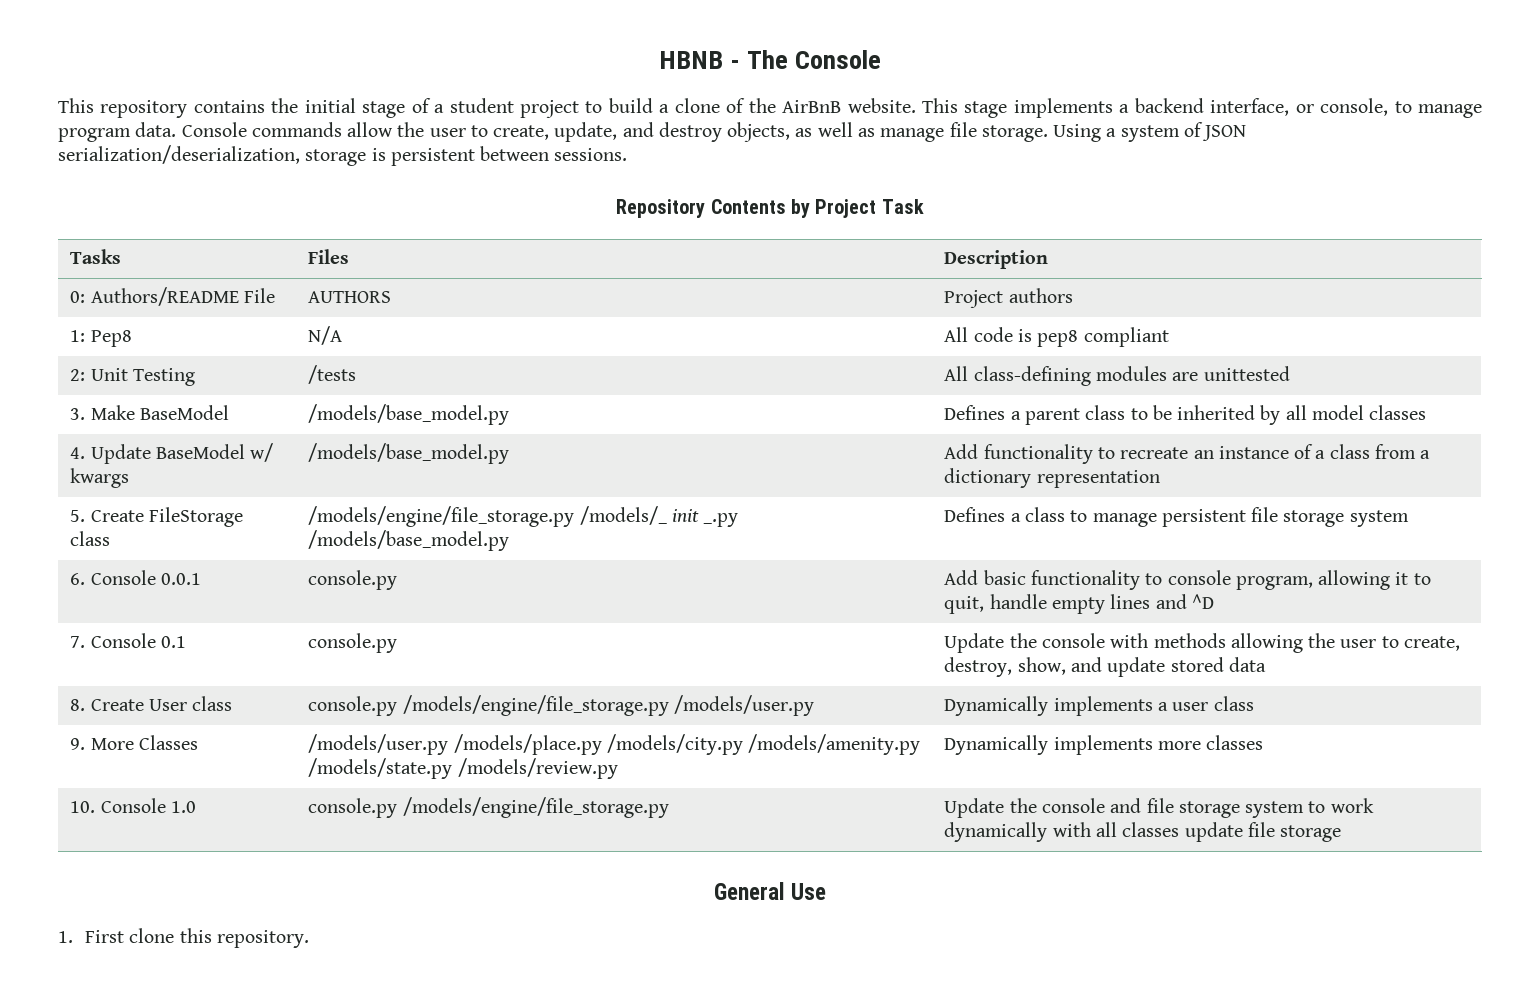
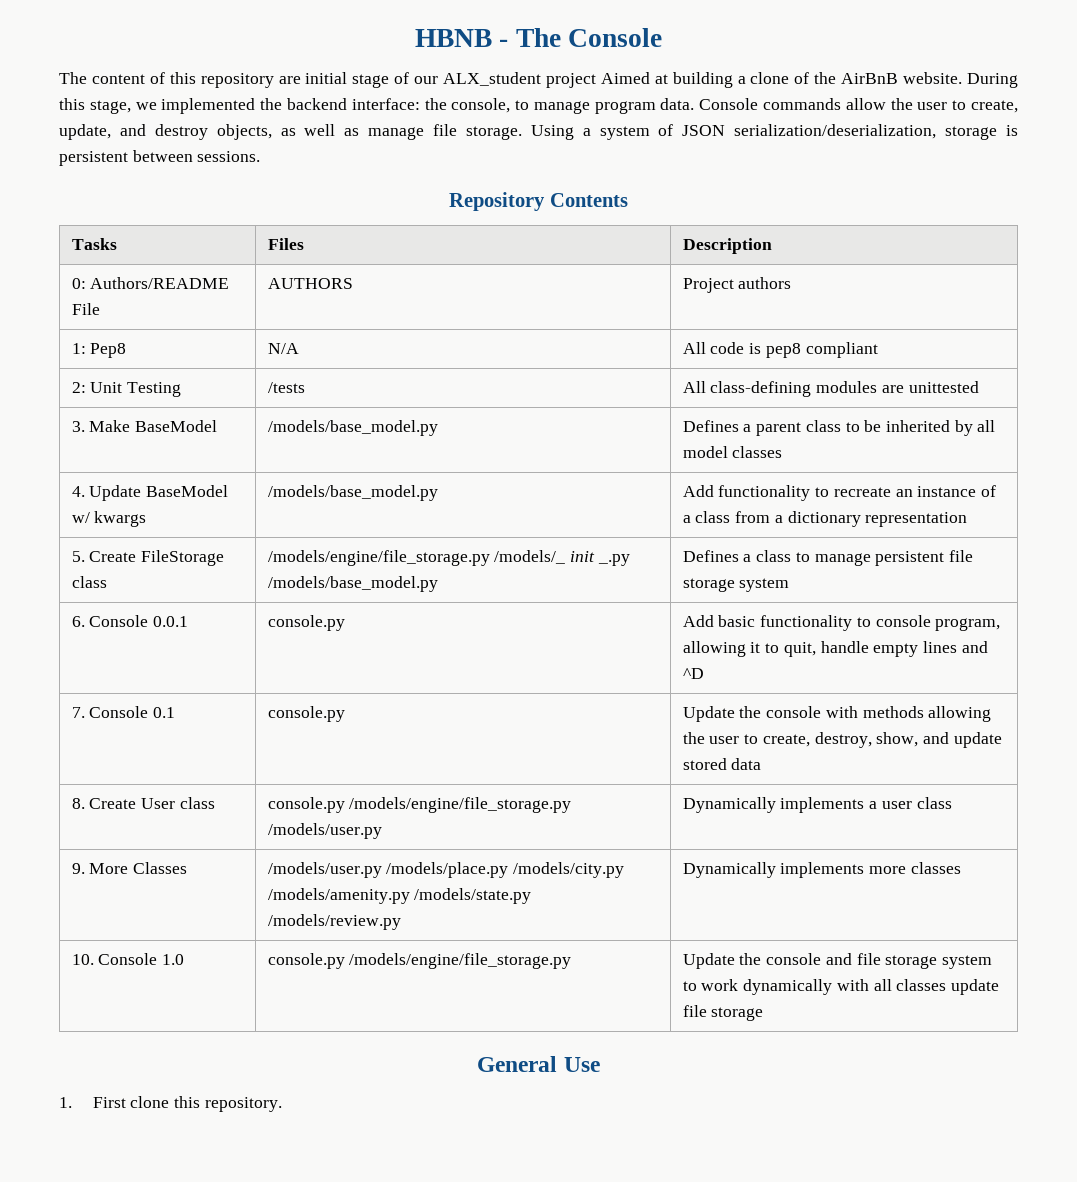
[58,98,653,118] This repository contains the initial stage of a student project to build -> [59,72,733,88] The content of this repository are initial stage of our ALX_student project Aimed at building
[922,98,1314,118] This stage implements a backend interface, or -> [967,73,1019,88] [59,98,447,114] During this stage, we implemented the backend interface: the
[791,199,924,218] by Project Task -> (628, 200) none

